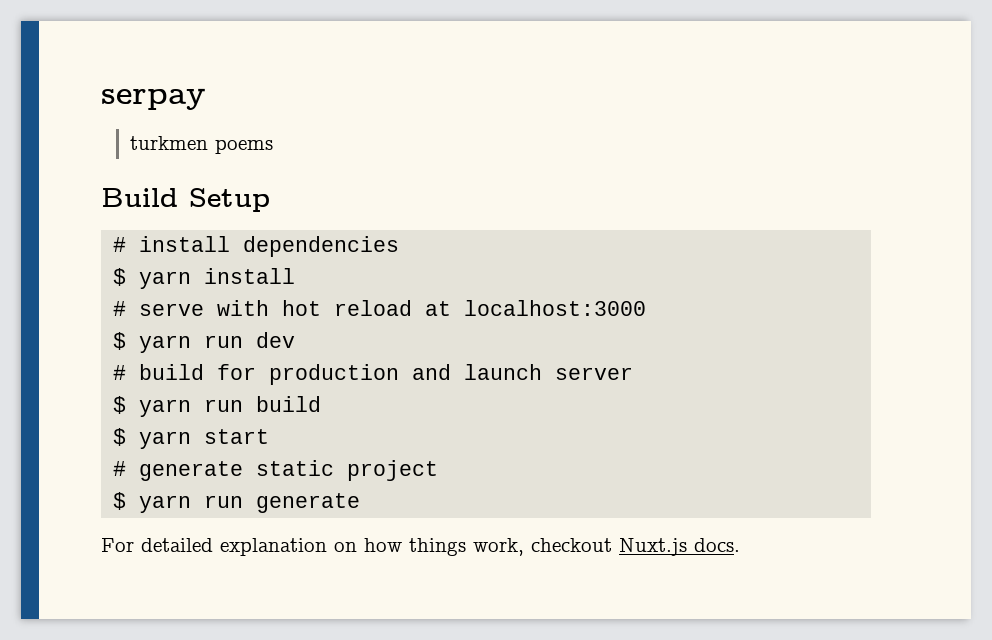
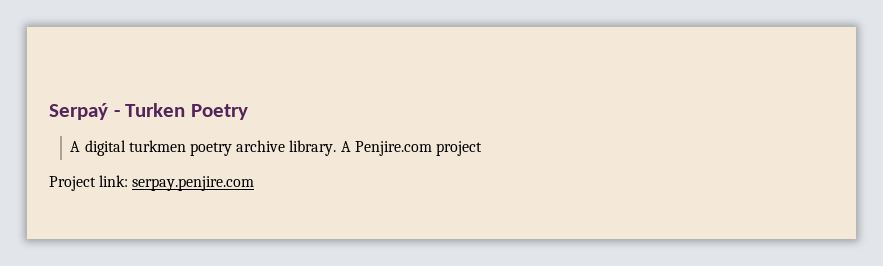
[101,88,206,110] [130,136,274,154] [101,188,270,212] [113,236,400,257] [113,268,296,289] [113,300,647,316] [113,332,296,353] [113,364,634,385] [113,396,322,417] [113,428,270,449] [113,460,439,481] [113,492,361,513] [101,538,740,556] serpay // turkmen poems // Build Setup // # install dependencies // $ yarn install // # serve with hot reload at localhost:3000 // $ yarn run dev // # build for production and launch server // $ yarn run build // $ yarn start // # generate static project // $ yarn run generate // For detailed explanation on how things work, checkout Nuxt.js docs. -> [49,103,248,120] [70,140,482,156] [49,175,255,191] Serpaý - Turken Poetry // A digital turkmen poetry archive library. A Penjire.com project // Project link: serpay.penjire.com

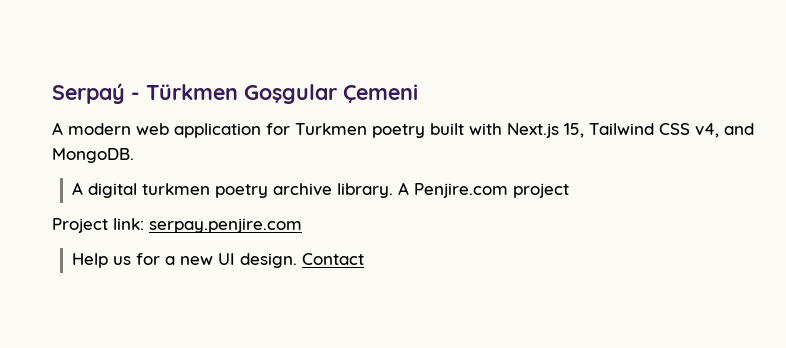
[125,103,248,120] Turken Poetry -> [146,84,418,104] [52,122,754,138] [52,148,134,163] Türkmen Goşgular Çemeni // A modern web application for Turkmen poetry built with Next.js 15, Tailwind CSS v4, and MongoDB.
(255, 183) none -> [72,253,365,268] // Help us for a new UI design. Contact

